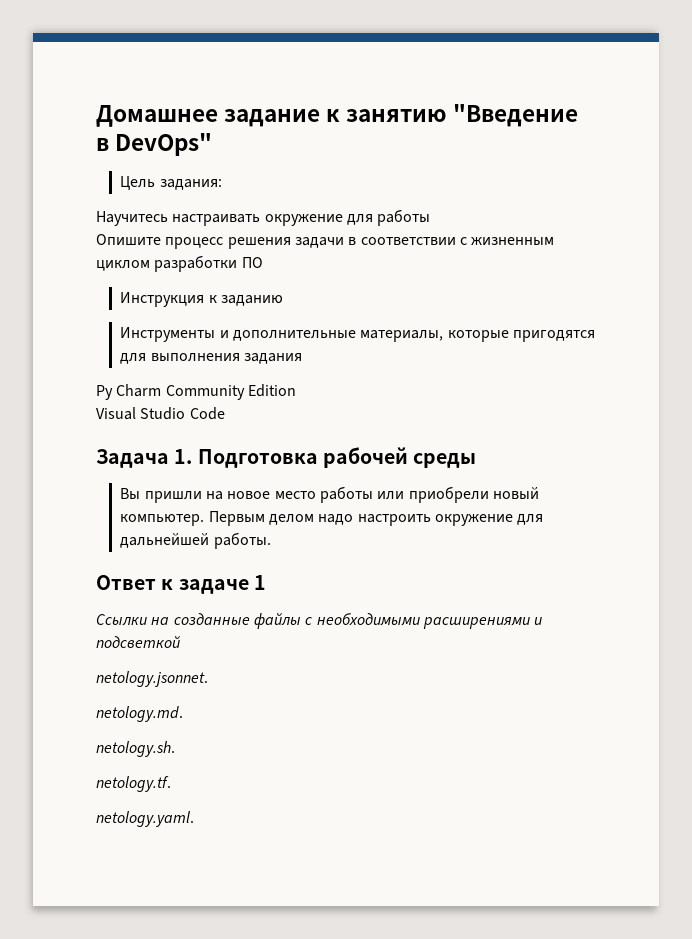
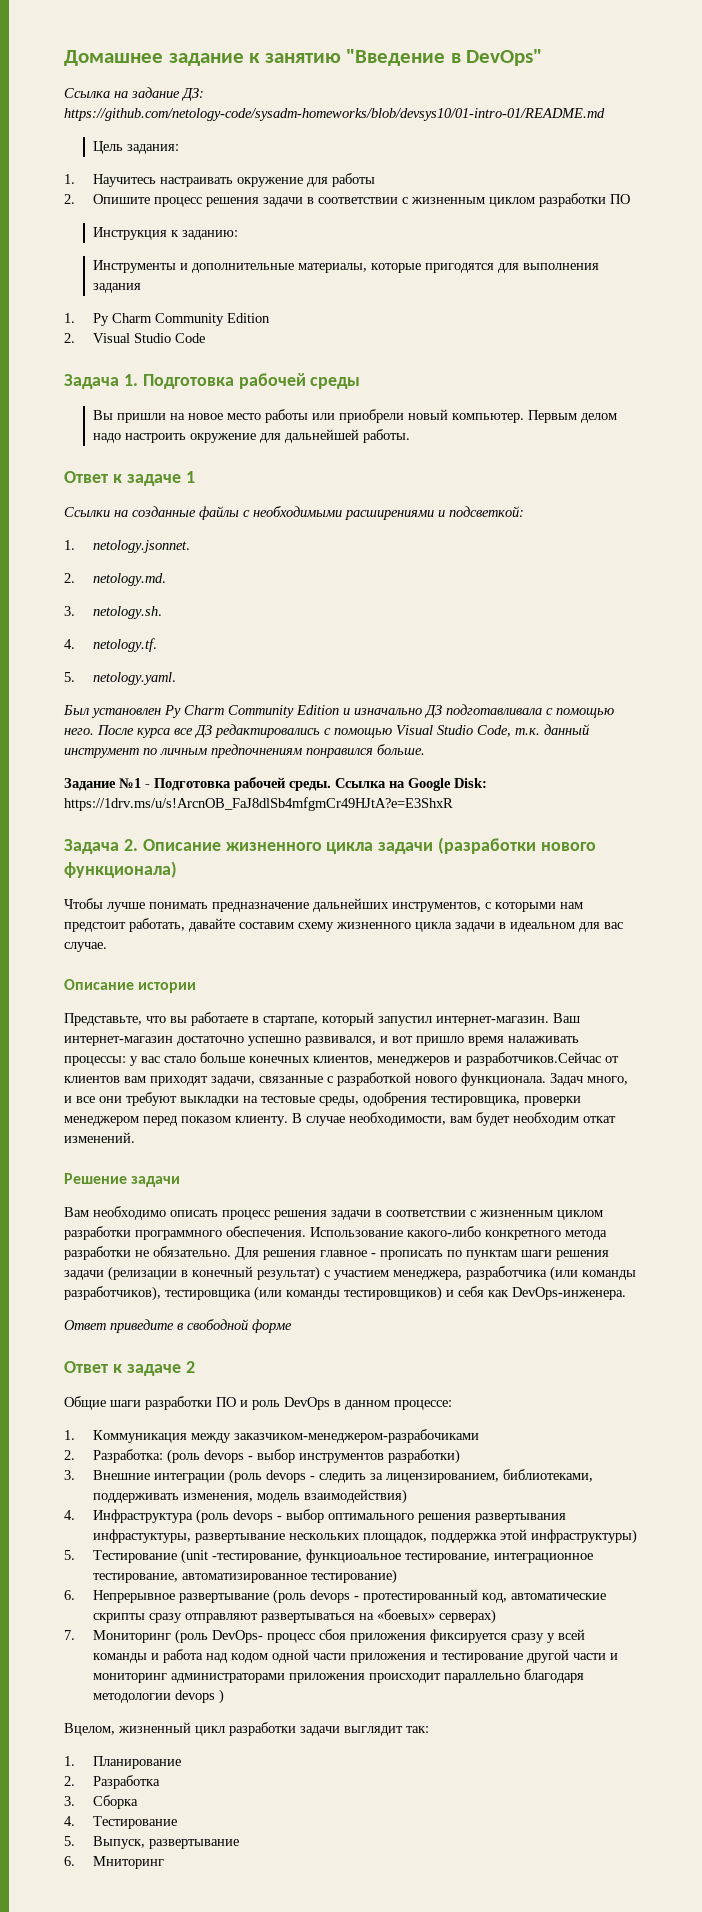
(213, 144) none -> [64,87,204,101] [64,108,605,121] // Ссылка на задание ДЗ: https://github.com/netology-code/sysadm-homeworks/blob/devsys10/01-intro-01/README.md
(222, 184) none -> [64,174,75,184] 1.
(431, 217) none -> [64,194,75,204] 2.
[221,295,284,306] заданию -> [181,230,238,240] заданию:
(303, 358) none -> [64,313,75,323] 1.
(296, 390) none -> [64,333,75,343] 2.
[96,636,180,648] подсветкой // -> [449,506,524,517] [64,540,75,550] подсветкой: // 1.
(208, 679) none -> [64,573,75,583] 2.
(183, 714) none -> [64,606,75,616] 3.
(175, 749) none -> [64,639,75,649] 4.
(171, 784) none -> [64,672,75,682] 5.
(194, 819) none -> [63,704,614,718] [64,724,590,738] [64,744,425,758] [64,777,487,791] [64,797,453,811] [64,837,597,854] [64,861,177,878] [64,898,583,912] [64,918,623,932] [64,942,107,952] [64,979,197,993] [64,1012,580,1026] [64,1036,579,1046] [64,1052,619,1066] [64,1072,628,1086] [64,1092,581,1106] [64,1112,616,1126] [64,1132,135,1143] [64,1173,181,1187] [64,1206,603,1220] [64,1226,607,1240] [64,1246,609,1260] [64,1266,636,1281] [64,1286,626,1301] [64,1319,292,1333] [64,1361,195,1376] [64,1396,452,1410] [64,1429,479,1443] [64,1449,460,1464] [64,1469,593,1484] [92,1489,407,1504] [64,1509,566,1524] [92,1529,637,1544] [64,1549,593,1564] [92,1569,397,1584] [64,1589,606,1604] [92,1609,496,1624] [64,1629,585,1644] [92,1649,618,1663] [92,1669,584,1683] [92,1689,224,1704] [64,1722,429,1736] [64,1756,181,1769] [64,1775,160,1789] [64,1795,138,1809] [64,1816,177,1829] [64,1836,239,1849] [64,1856,164,1869] // Был установлен Py Charm Community Edition и изначально ДЗ подготавливала с помощью него. После курса все ДЗ редактировались с помощью Visual Studio Code, т.к. данный инструмент по личным предпочнениям понравился больше. // Задание №1 - Подготовка рабочей среды. Ccылка на Google Disk: https://1drv.ms/u/s!ArcnOB_FaJ8dlSb4mfgmCr49HJtA?e=E3ShxR // Задача 2. Описание жизненного цикла задачи (разработки нового функционала) // Чтобы лучше понимать предназначение дальнейших инструментов, с которыми нам предстоит работать, давайте составим схему жизненного цикла задачи в идеальном для вас случае. // Описание истории // Представьте, что вы работаете в стартапе, который запустил интернет-магазин. Ваш интернет-магазин достаточно успешно развивался, и вот пришло время налаживать процессы: у вас стало больше конечных клиентов, менеджеров и разработчиков.Сейчас от клиентов вам приходят задачи, связанные с разработкой нового функционала. Задач много, и все они требуют выкладки на тестовые среды, одобрения тестировщика, проверки менеджером перед показом клиенту. В случае необходимости, вам будет необходим откат изменений. // Решение задачи // Вам необходимо описать процесс решения задачи в соответствии с жизненным циклом разработки программного обеспечения. Использование какого-либо конкретного метода разработки не обязательно. Для решения главное - прописать по пунктам шаги решения задачи (релизации в конечный результат) с участием менеджера, разработчика (или команды разработчиков), тестировщика (или команды тестировщиков) и себя как DevOps-инженера. // Ответ приведите в свободной форме // Ответ к задаче 2 // Общие шаги разработки ПО и роль DevOps в данном процессе: // 1. Коммуникация между заказчиком-менеджером-разрабочиками // 2. Разработка: (роль devops - выбор инструментов разработки) // 3. Внешние интеграции (роль devops - следить за лицензированием, библиотеками, поддерживать изменения, модель взаимодействия) // 4. Инфраструктура (роль devops - выбор оптимального решения развертывания инфрастуктуры, развертывание нескольких площадок, поддержка этой инфраструктуры) // 5. Тестирование (unit -тестирование, функциоальное тестирование, интеграционное тестирование, автоматизированное тестирование) // 6. Непрерывное развертывание (роль devops - протестированный код, автоматические скрипты сразу отправляют развертываться на «боевых» серверах) // 7. Мониторинг (роль DevOps- процесс сбоя приложения фиксируется сразу у всей команды и работа над кодом одной части приложения и тестирование другой части и мониторинг администраторами приложения происходит параллельно благодаря методологии devops ) // Вцелом, жизненный цикл разработки задачи выглядит так: // 1. Планирование // 2. Разработка // 3. Сборка // 4. Тестирование // 5. Выпуск, развертывание // 6. Мниторинг

